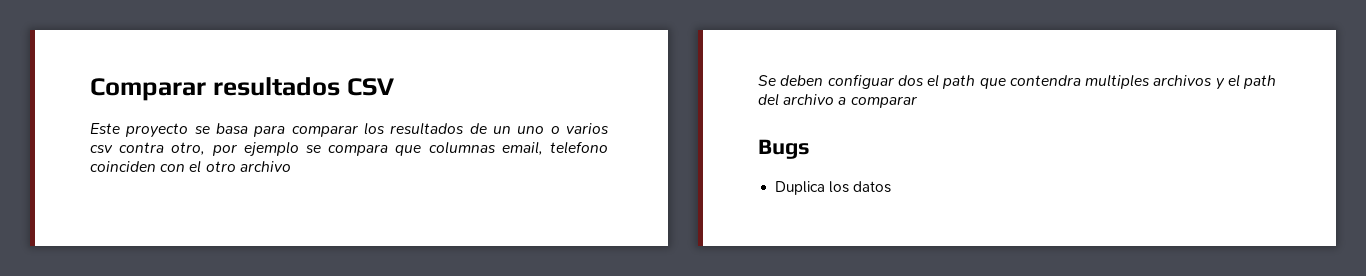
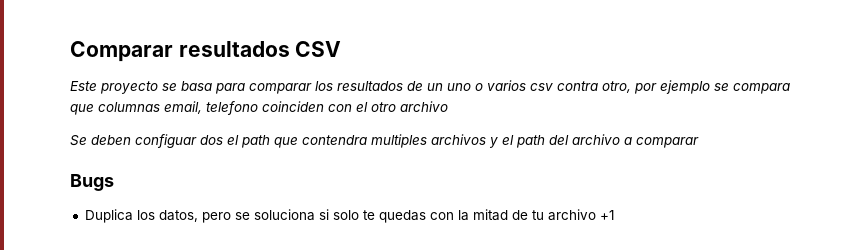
[853,181,892,193] datos -> [158,209,614,223] datos, pero se soluciona si solo te quedas con la mitad de tu archivo +1

